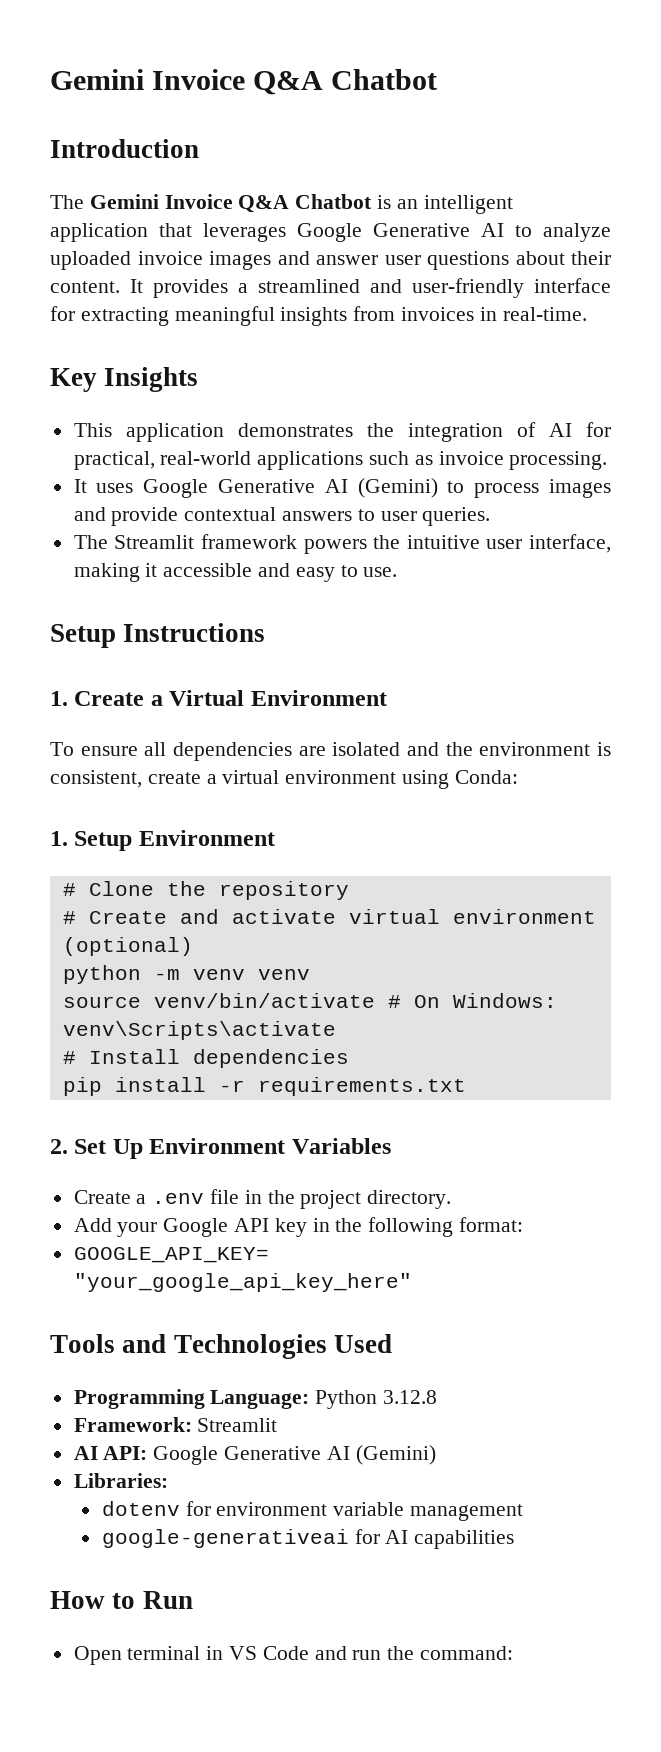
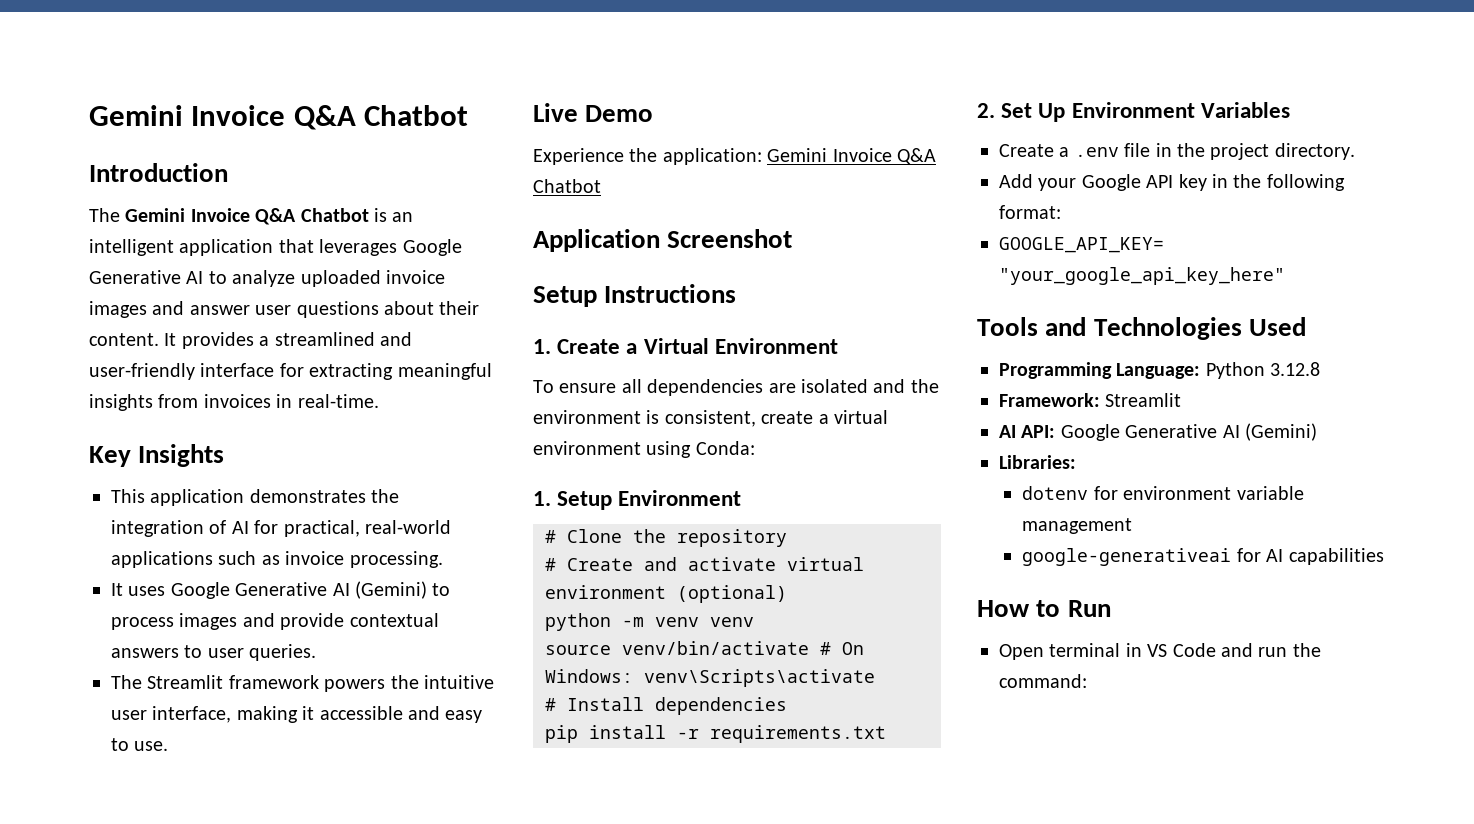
(398, 572) none -> [533,103,654,122] [533,148,936,165] [533,179,601,193] [533,229,793,252] // Live Demo // Experience the application: Gemini Invoice Q&A Chatbot // Application Screenshot

